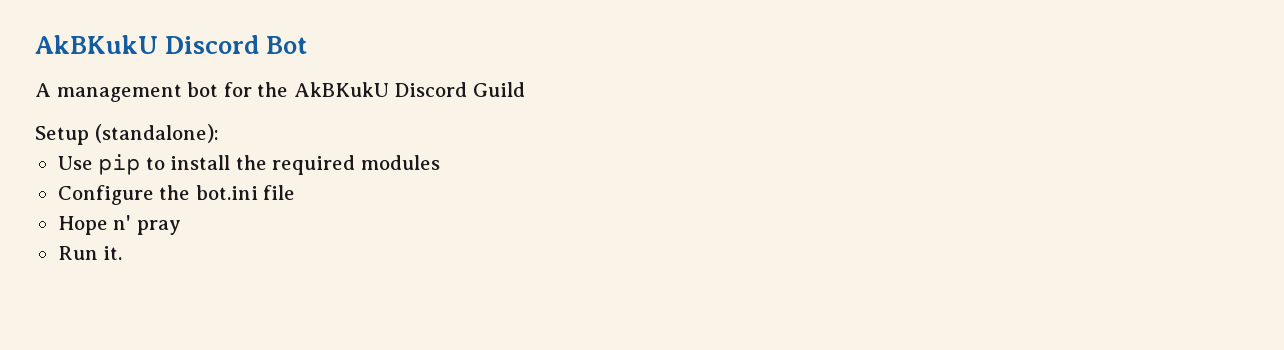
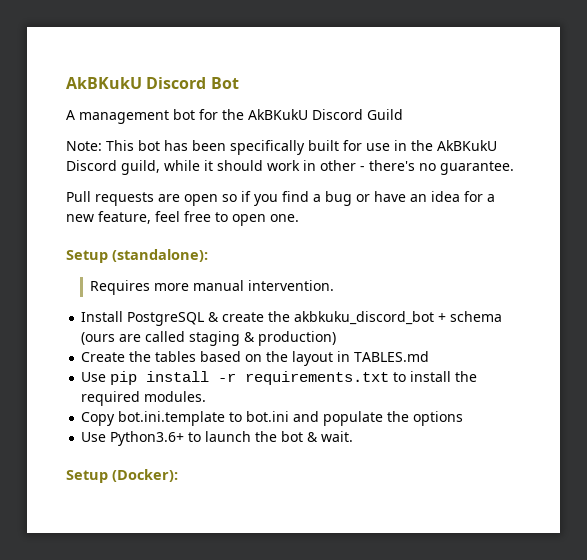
[35,124,219,145] Setup (standalone): -> [66,140,497,155] [66,160,514,175] [66,191,495,206] [66,211,299,226] [66,249,208,263] [90,280,335,295] [81,311,503,326] [81,331,337,346] [81,351,430,366] Note: This bot has been specifically built for use in the AkBKukU Discord guild, while it should work in other - there's no guarantee. // Pull requests are open so if you find a bug or have an idea for a new feature, feel free to open one. // Setup (standalone): // Requires more manual intervention. // Install PostgreSQL & create the akbkuku_discord_bot + schema (ours are called staging & production) // Create the tables based on the layout in TABLES.md
(141, 164) none -> [146,371,390,385] install -r requirements.txt
[360,155,440,170] [57,185,296,205] [57,215,181,235] [57,246,123,260] modules // Configure the bot.ini file // Hope n' pray // Run it. -> [144,391,207,402] [81,411,464,426] [81,431,354,446] [66,469,178,483] modules. // Copy bot.ini.template to bot.ini and populate the options // Use Python3.6+ to launch the bot & wait. // Setup (Docker):

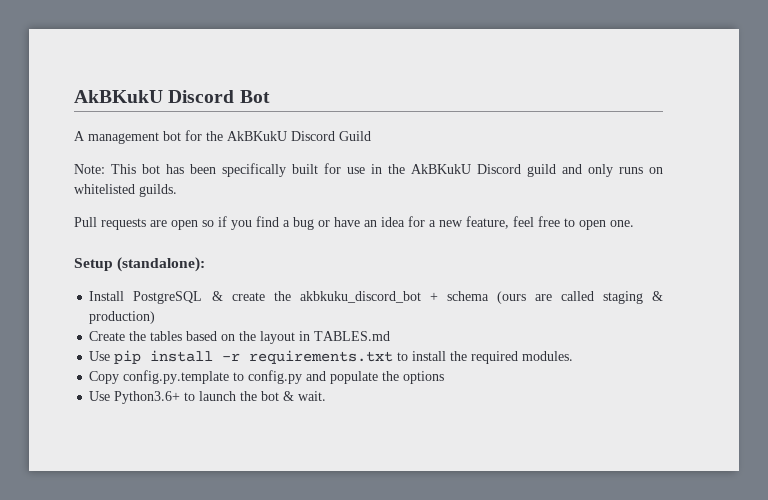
[121,160,514,175] guild, while it should work in other - there's no guarantee. -> [527,164,663,177] [74,184,177,197] guild and only runs on whitelisted guilds.
[90,280,335,295] // Requires more manual intervention. -> (206, 264) none
[118,411,290,426] bot.ini.template to bot.ini -> [123,370,303,384] config.py.template to config.py
[66,469,178,483] // Setup (Docker): -> (327, 396) none

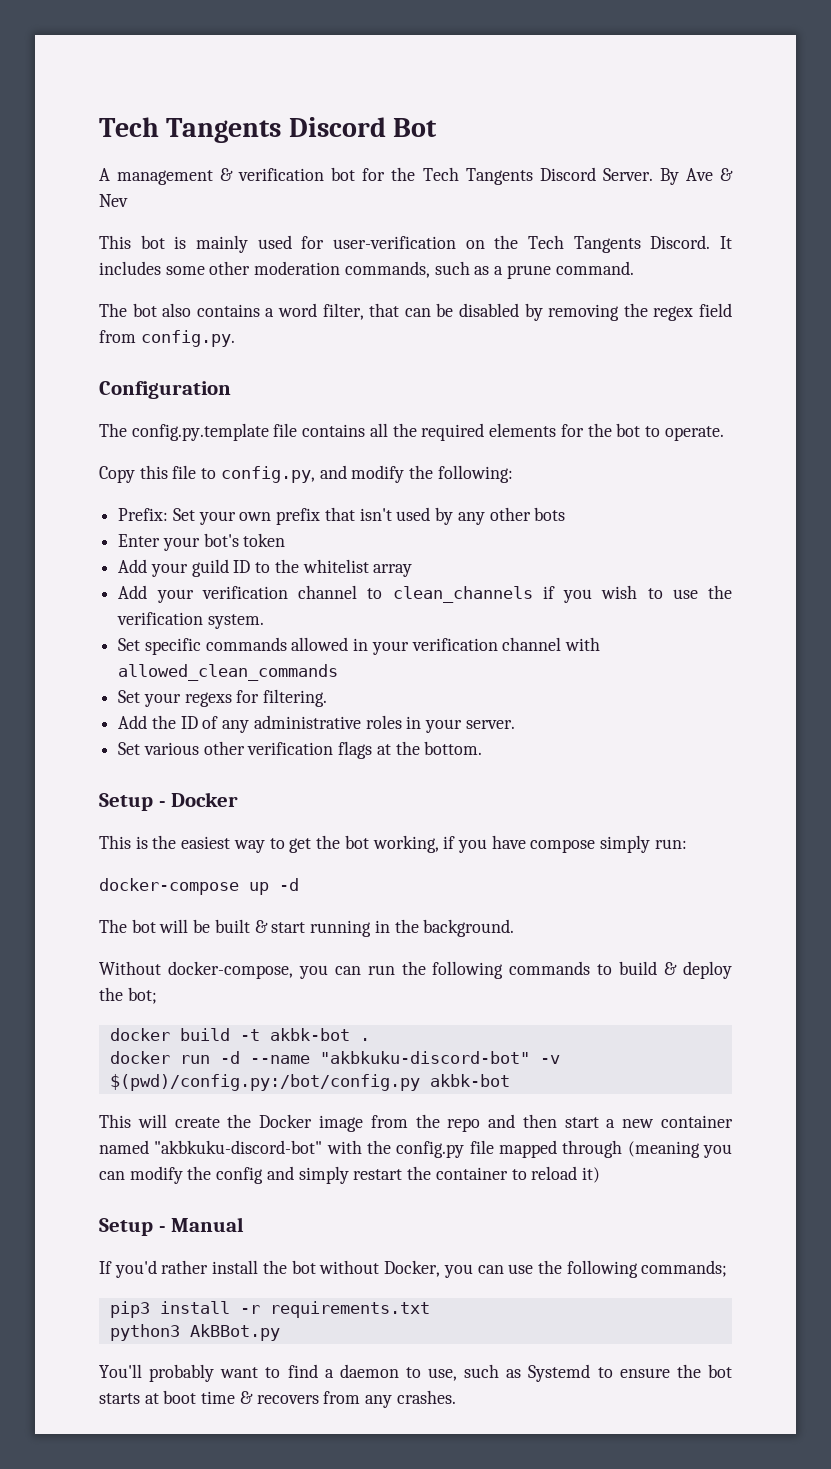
[74,90,163,103] AkBKukU -> [99,117,282,143] Tech Tangents
(159, 138) none -> [220,168,325,181] & verification
[227,131,371,141] [74,163,663,177] [74,184,177,197] [74,216,634,230] [74,257,206,272] [89,291,663,304] [89,311,156,324] [89,331,391,344] [89,350,574,364] [89,370,445,384] [89,391,327,404] AkBKukU Discord Guild // Note: This bot has been specifically built for use in the AkBKukU Discord guild and only runs on whitelisted guilds. // Pull requests are open so if you find a bug or have an idea for a new feature, feel free to open one. // Setup (standalone): // Install PostgreSQL & create the akbkuku_discord_bot + schema (ours are called staging & production) // Create the tables based on the layout in TABLES.md // Use pip install -r requirements.txt to install the required modules. // Copy config.py.template to config.py and populate the options // Use Python3.6+ to launch the bot & wait. -> [422,167,734,185] [99,194,128,207] [99,235,732,253] [99,261,634,279] [99,303,733,321] [99,330,235,347] [99,381,231,399] [99,423,724,441] [99,465,513,483] [118,507,566,525] [118,533,286,551] [118,559,413,577] [118,585,732,603] [117,612,264,629] [118,637,601,655] [118,664,339,681] [118,689,328,707] [118,715,515,733] [118,741,483,759] [99,792,239,811] [99,835,687,853] [99,878,299,895] [99,919,515,937] [99,961,733,979] [99,987,157,1004] [109,1028,370,1041] [109,1051,560,1064] [109,1074,510,1091] [99,1114,733,1132] [99,1140,732,1158] [99,1166,600,1184] [99,1217,245,1236] [99,1260,728,1278] [109,1301,430,1318] [109,1324,280,1341] [99,1364,732,1382] [99,1390,456,1408] Tech Tangents Discord Server. By Ave & Nev // This bot is mainly used for user-verification on the Tech Tangents Discord. It includes some other moderation commands, such as a prune command. // The bot also contains a word filter, that can be disabled by removing the regex field from config.py. // Configuration // The config.py.template file contains all the required elements for the bot to operate. // Copy this file to config.py, and modify the following: // Prefix: Set your own prefix that isn't used by any other bots // Enter your bot's token // Add your guild ID to the whitelist array // Add your verification channel to clean_channels if you wish to use the verification system. // Set specific commands allowed in your verification channel with allowed_clean_commands // Set your regexs for filtering. // Add the ID of any administrative roles in your server. // Set various other verification flags at the bottom. // Setup - Docker // This is the easiest way to get the bot working, if you have compose simply run: // docker-compose up -d // The bot will be built & start running in the background. // Without docker-compose, you can run the following commands to build & deploy the bot; // docker build -t akbk-bot . // docker run -d --name "akbkuku-discord-bot" -v $(pwd)/config.py:/bot/config.py akbk-bot // This will create the Docker image from the repo and then start a new container named "akbkuku-discord-bot" with the config.py file mapped through (meaning you can modify the config and simply restart the container to reload it) // Setup - Manual // If you'd rather install the bot without Docker, you can use the following commands; // pip3 install -r requirements.txt // python3 AkBBot.py // You'll probably want to find a daemon to use, such as Systemd to ensure the bot starts at boot time & recovers from any crashes.

